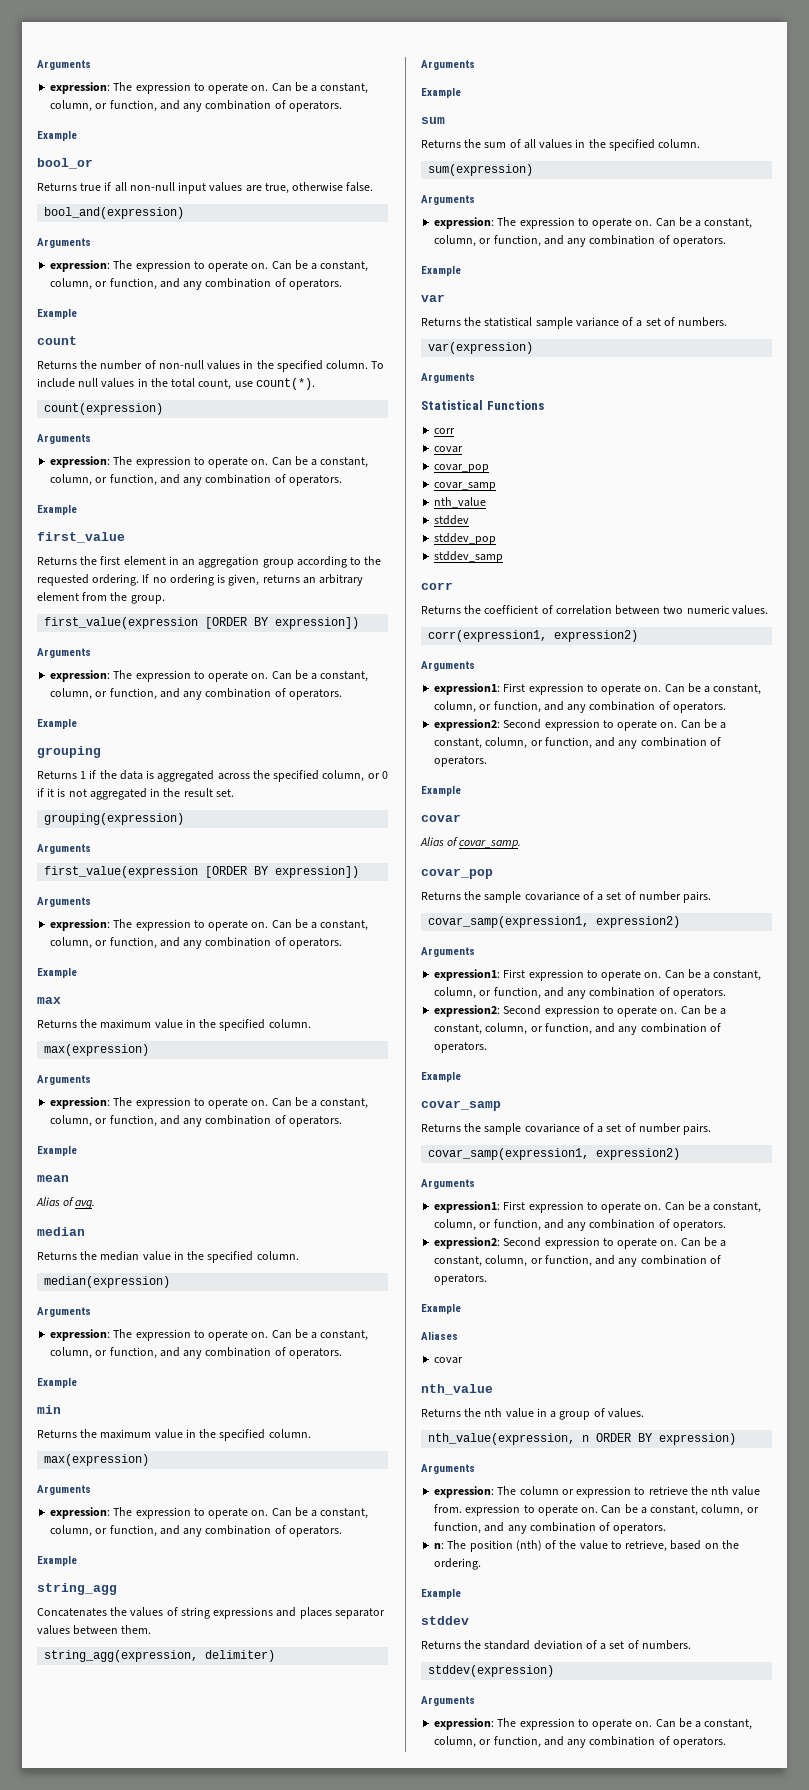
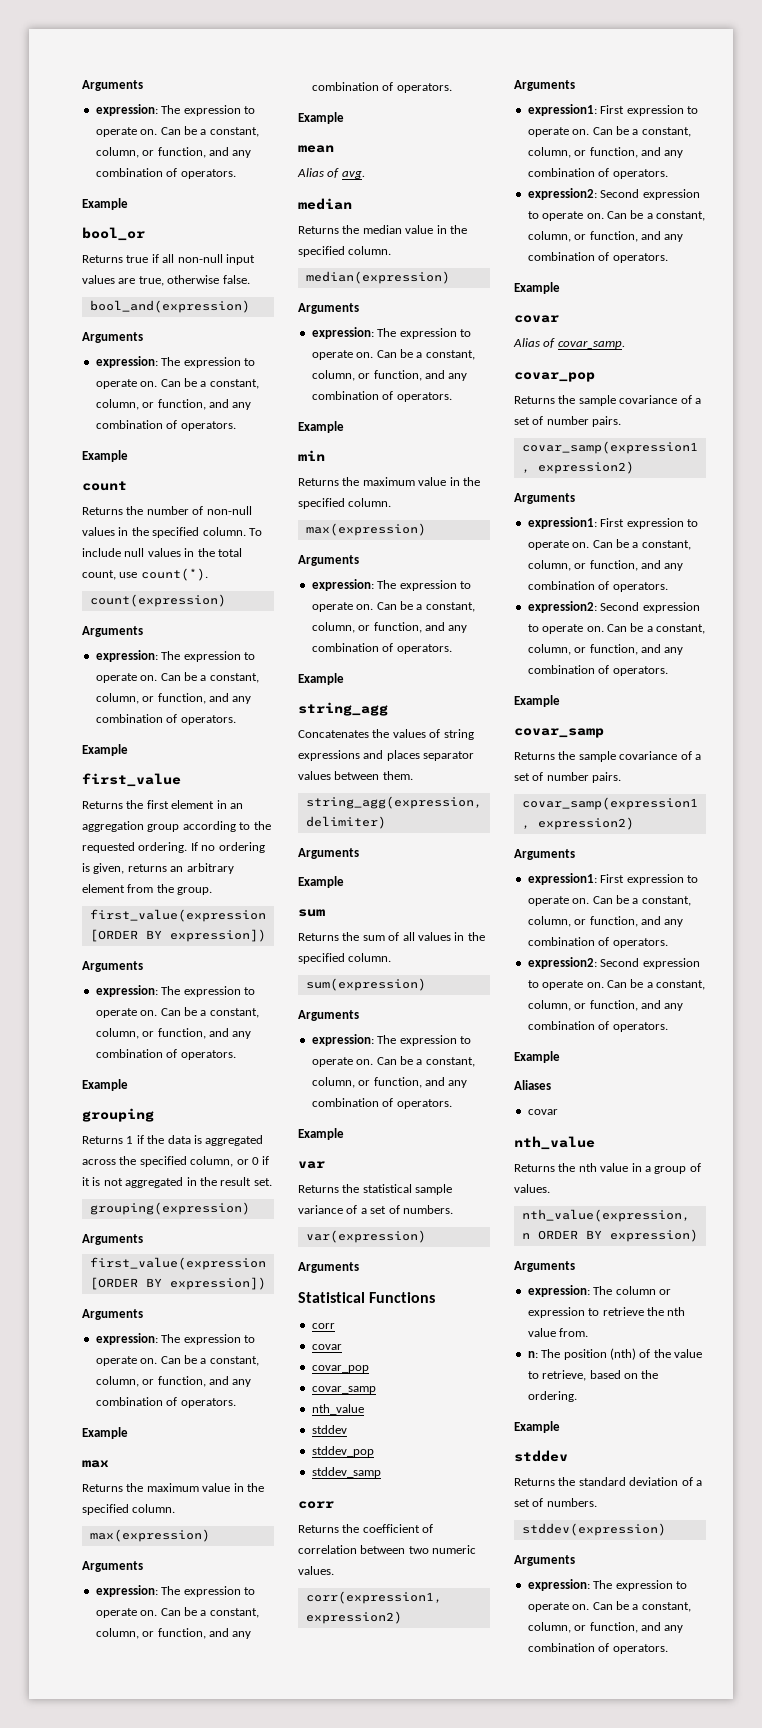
[465,1504,759,1516] [434,1522,667,1534] expression to operate on. Can be a constant, column, or function, and any combination of operators. -> (589, 1332) none

